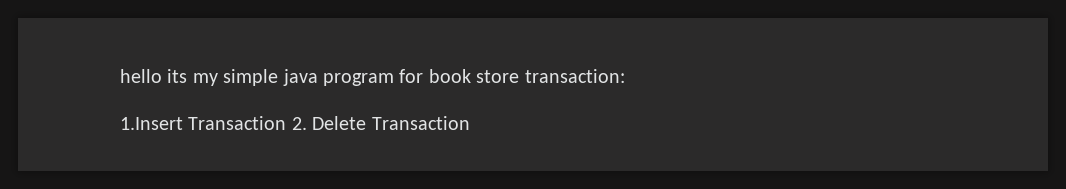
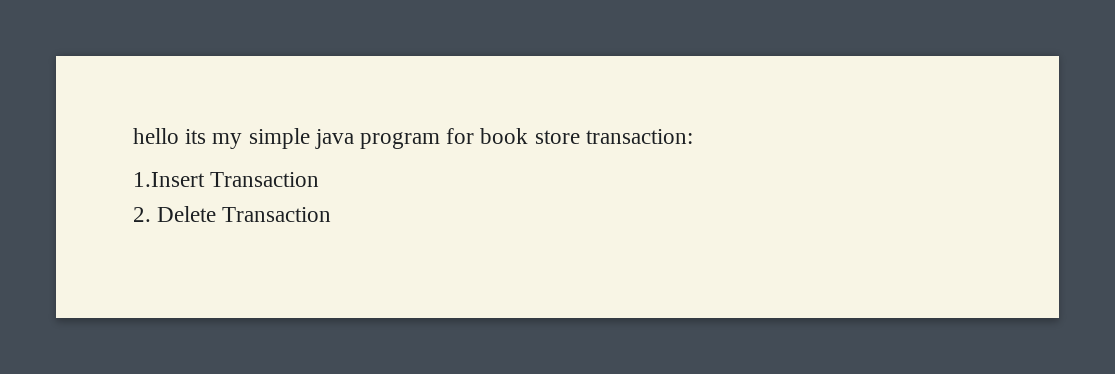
(287, 123) none -> (320, 179) //

